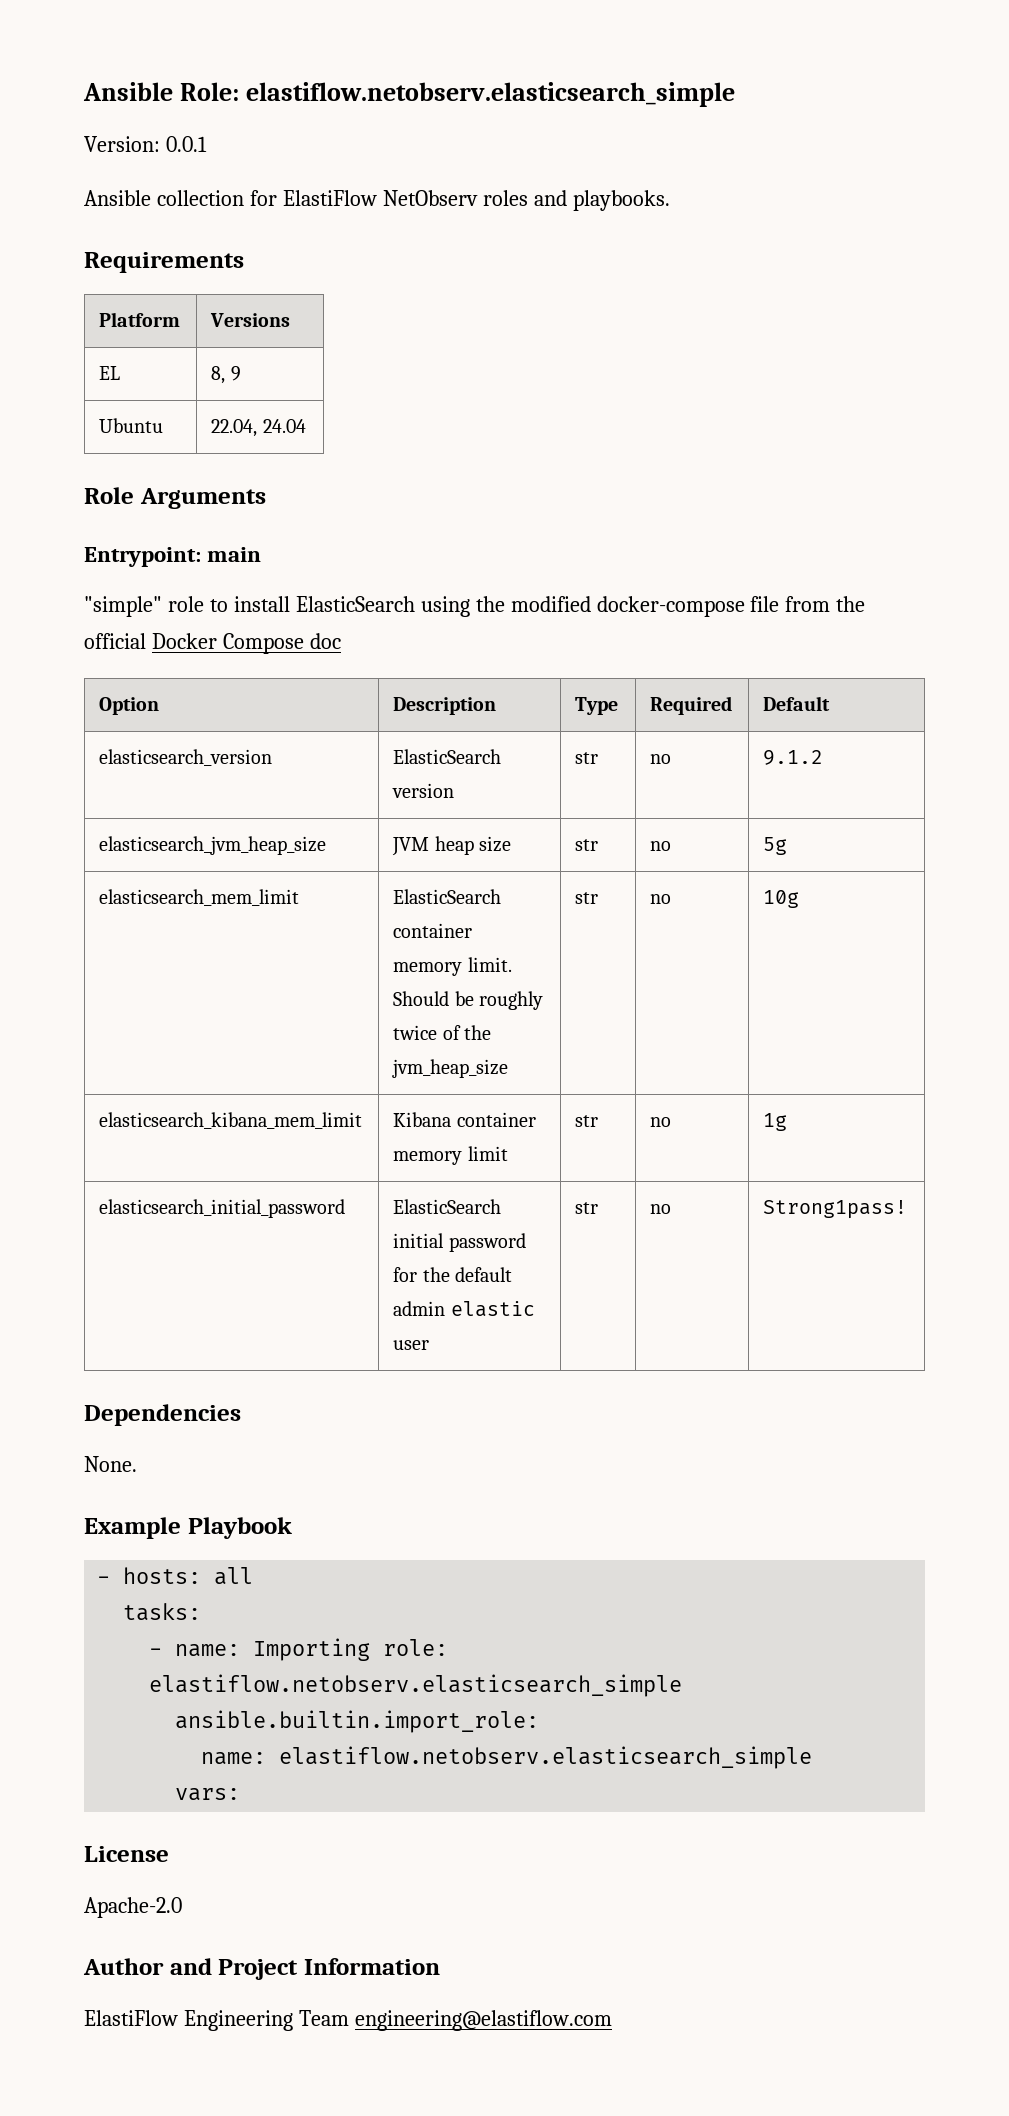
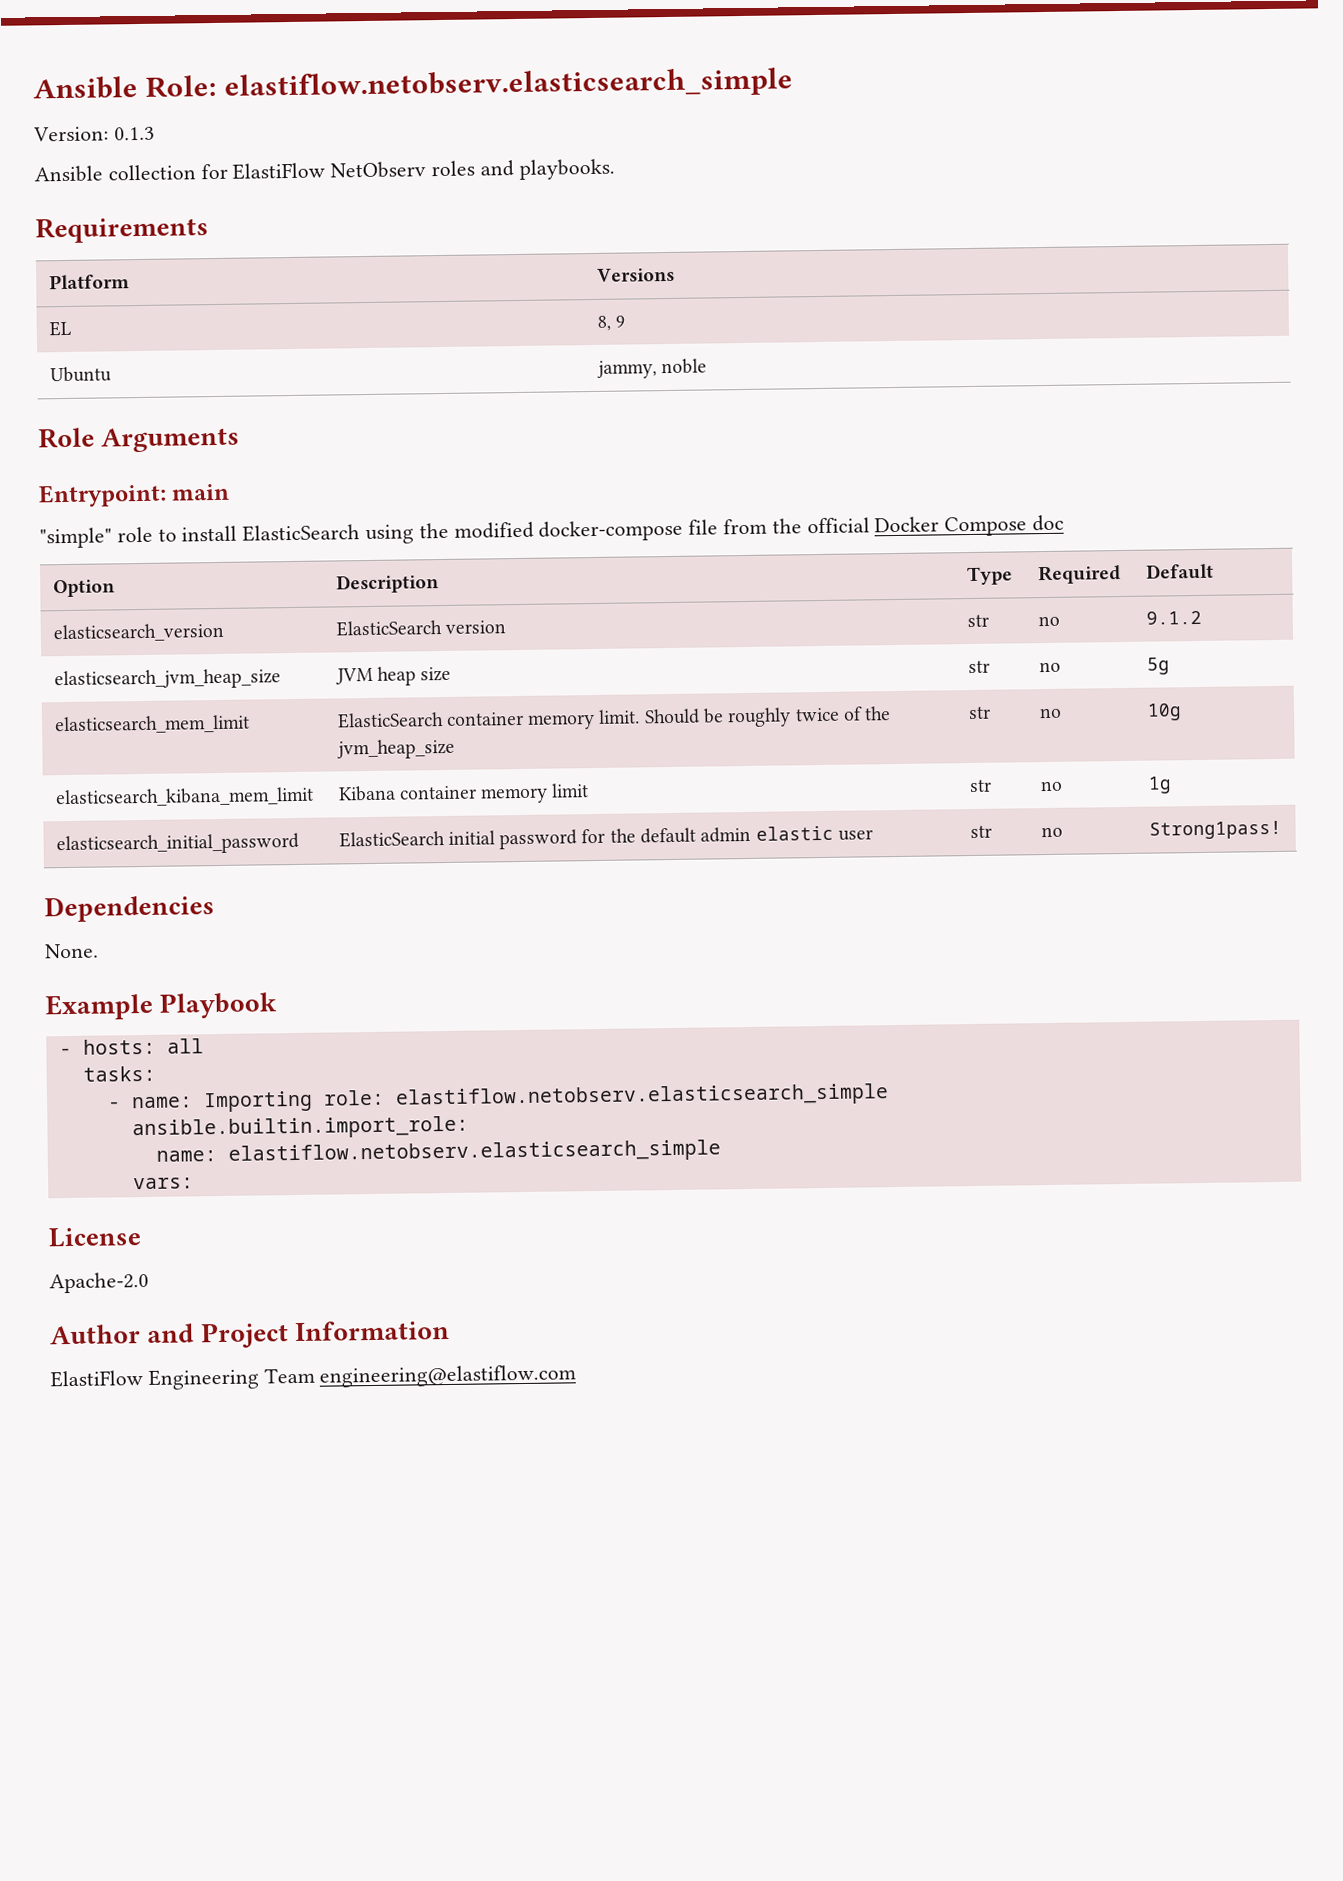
[165,136,207,152] 0.0.1 -> [113,126,155,141] 0.1.3
[211,419,306,437] 22.04, 24.04 -> [596,358,707,379] jammy, noble

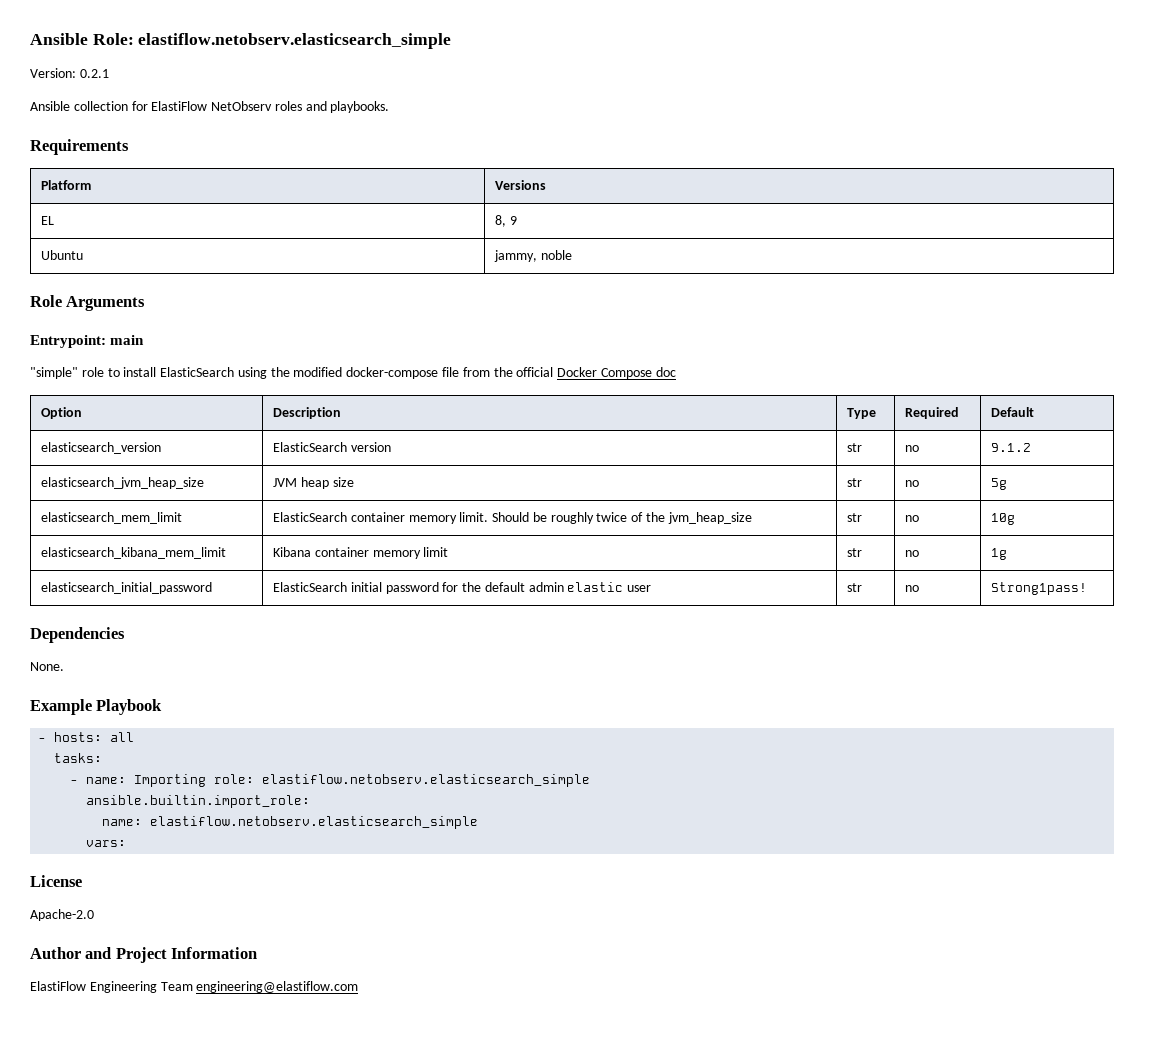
[113,126,155,141] 0.1.3 -> [79,69,109,78] 0.2.1

